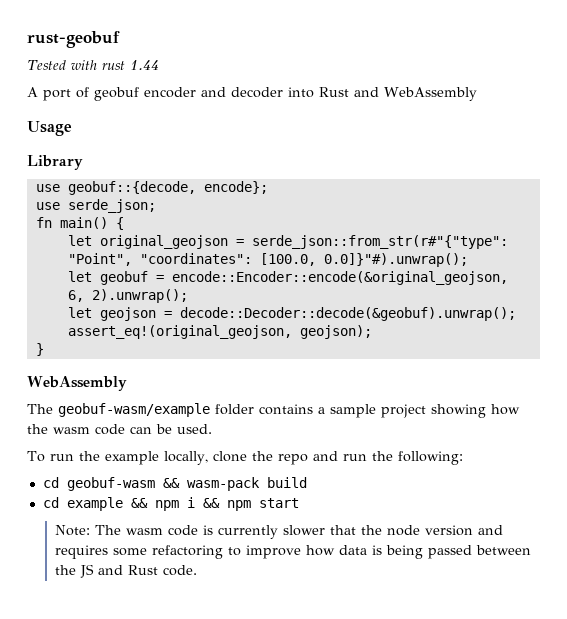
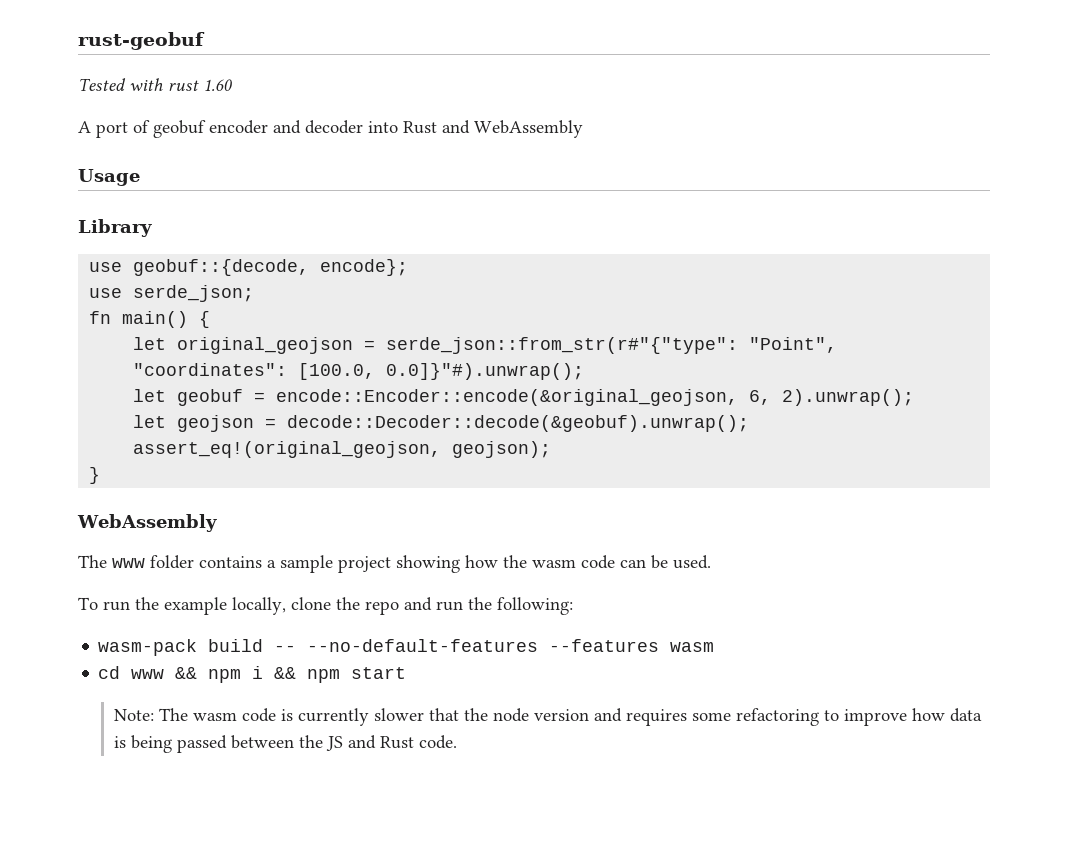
[129,60,159,70] 1.44 -> [203,79,233,91] 1.60
[58,403,210,417] geobuf-wasm/example -> [112,558,145,568] www
[42,477,180,491] cd geobuf-wasm && -> (573, 606) none
[42,497,123,511] // cd example -> [274,639,715,652] [98,666,165,679] -- --no-default-features --features wasm // cd www

